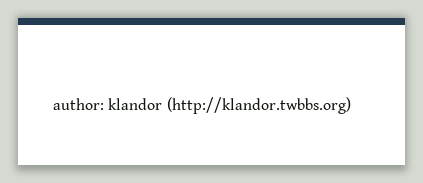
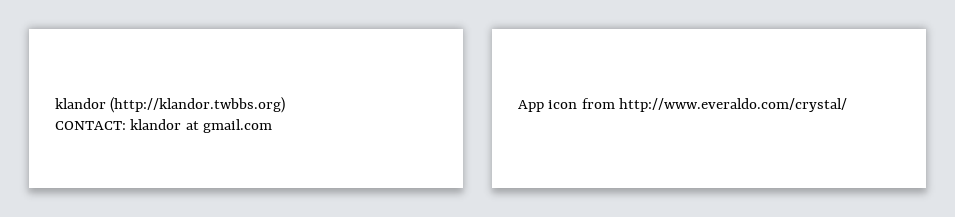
[53,98,104,110] author: -> (55, 103) none
(351, 105) none -> [55,119,273,133] [518,98,848,112] // CONTACT: klandor at gmail.com // App icon from http://www.everaldo.com/crystal/

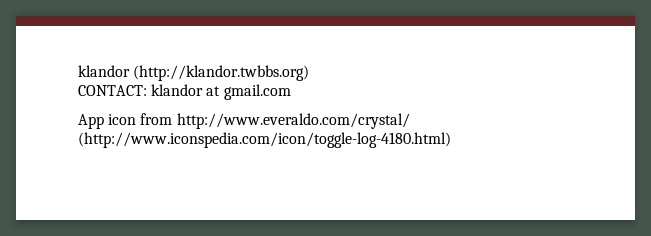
(848, 105) none -> [78,132,451,148] (http://www.iconspedia.com/icon/toggle-log-4180.html)

